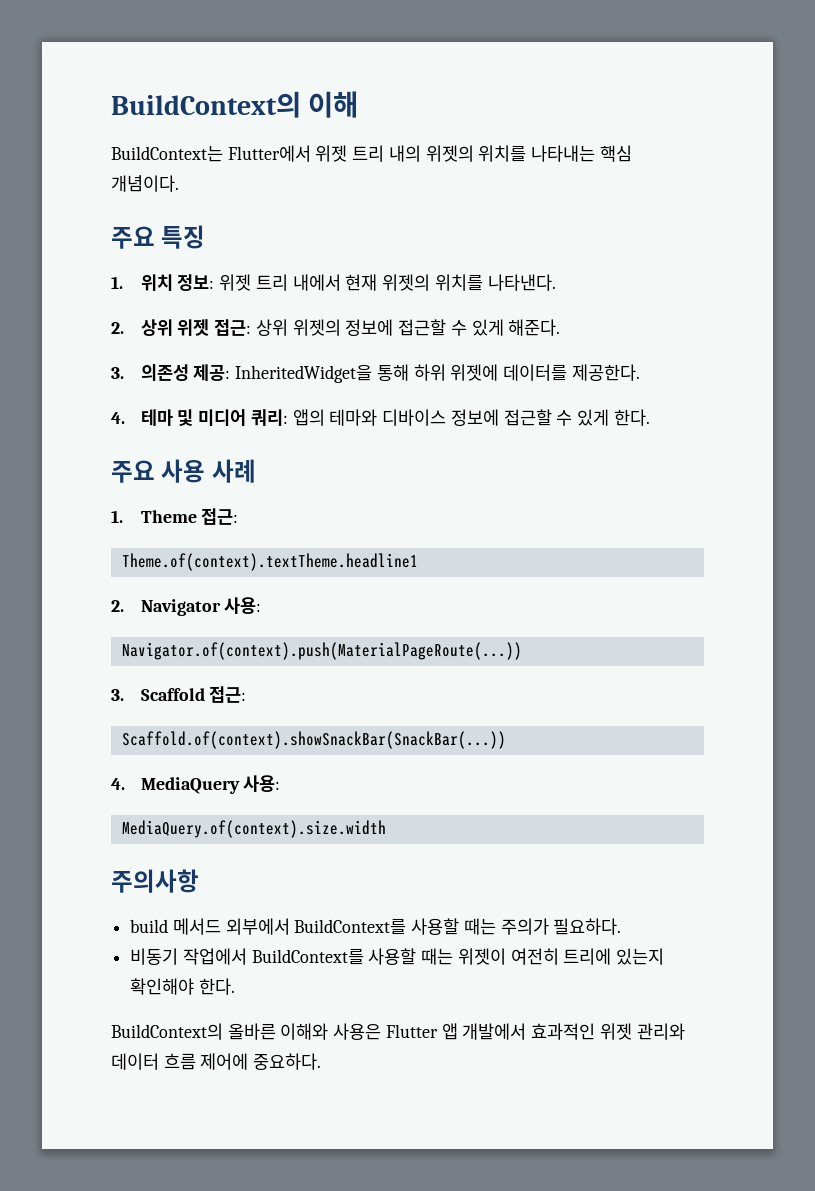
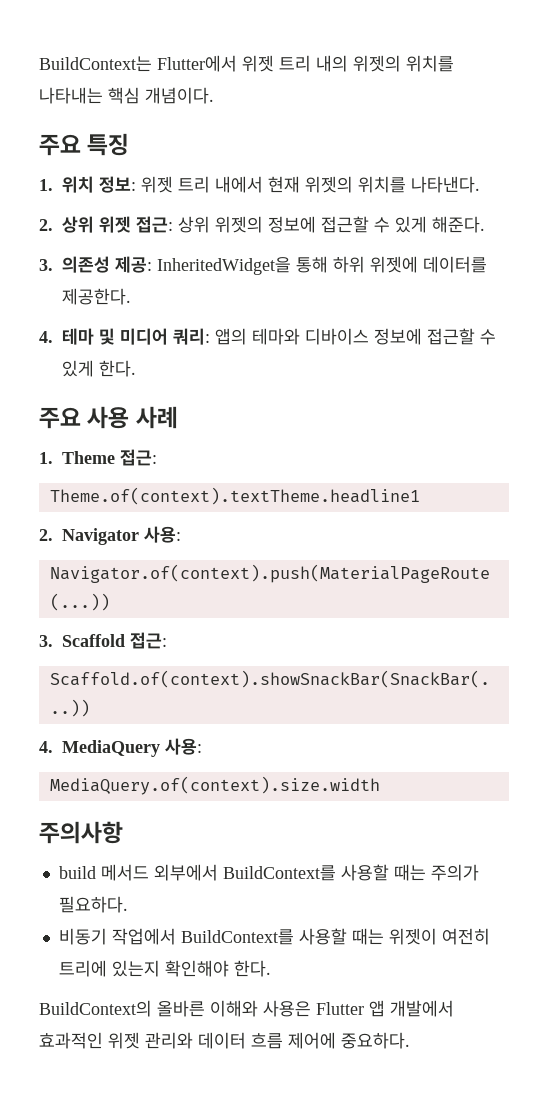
[111,91,359,118] BuildContext의 이해 // -> (39, 64) none

